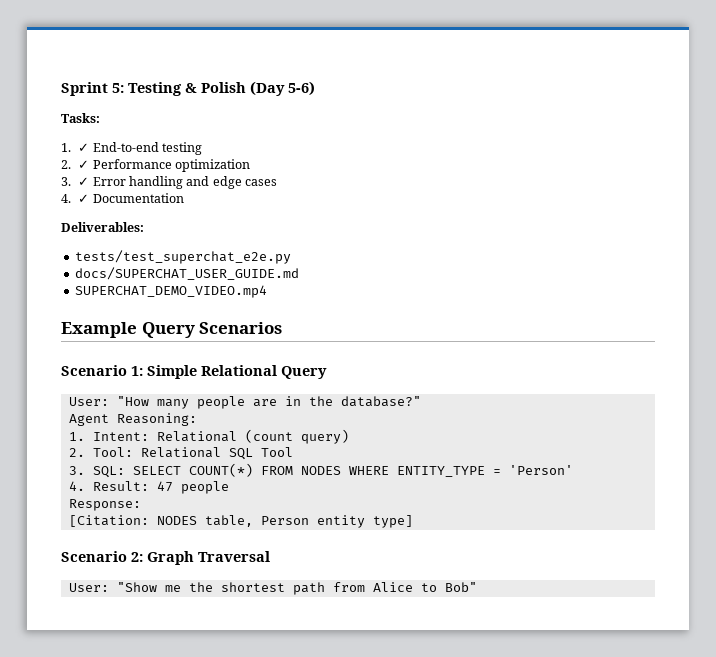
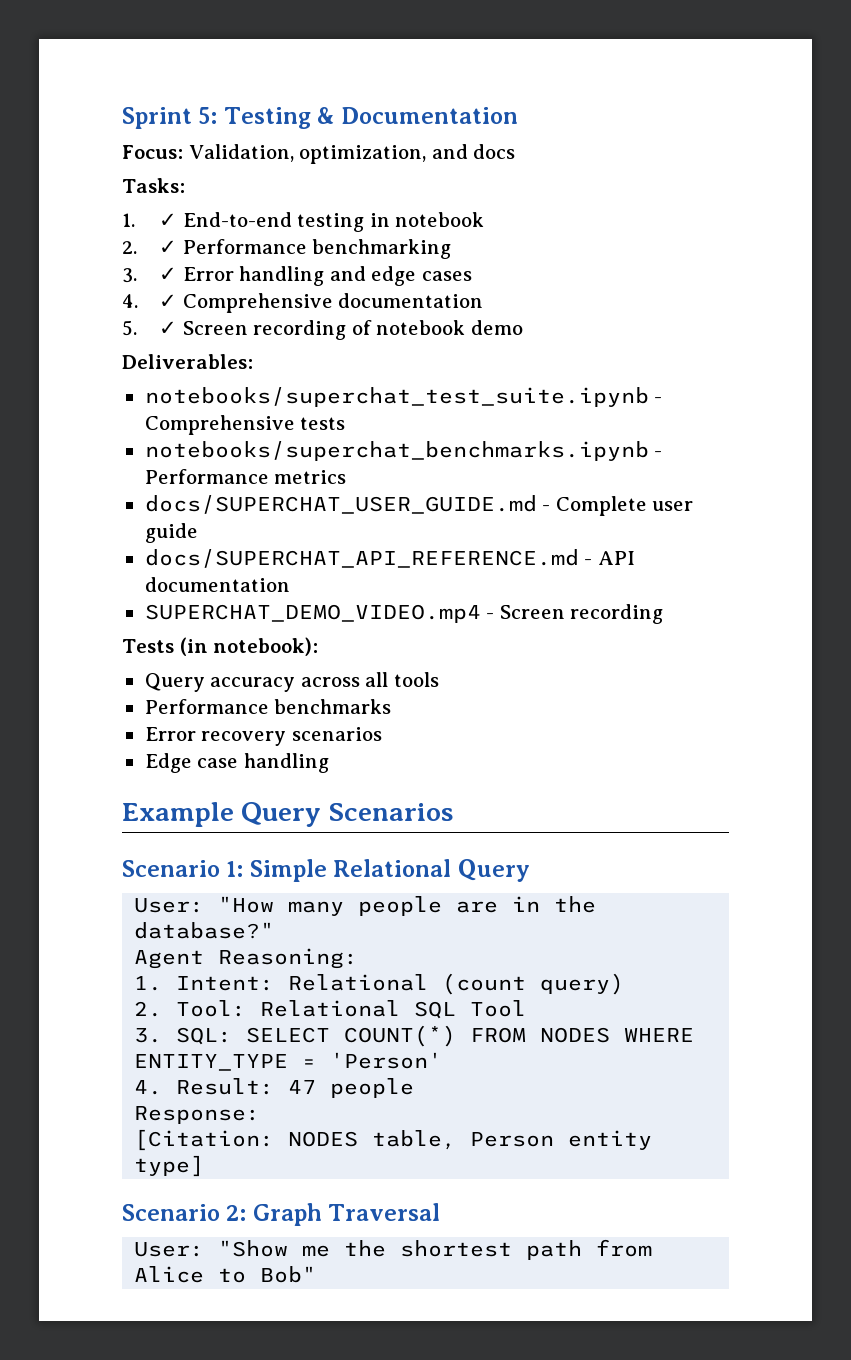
[201,81,315,96] Polish (Day 5-6) -> [340,107,518,124] [122,144,516,164] Documentation // Focus: Validation, optimization, and docs
(202, 148) none -> [369,212,485,227] in notebook
[174,159,250,172] optimization -> [312,239,452,259] benchmarking
[92,193,184,203] [61,222,144,232] [74,250,291,264] [74,267,299,280] [74,285,267,298] Documentation // Deliverables: // tests/test_superchat_e2e.py // docs/SUPERCHAT_USER_GUIDE.md // SUPERCHAT_DEMO_VIDEO.mp4 -> [182,293,484,313] [122,320,523,340] [122,354,253,369] [144,387,663,407] [144,415,346,435] [144,441,663,461] [144,469,347,484] [144,495,694,516] [144,523,198,543] [144,549,635,568] [144,577,290,592] [144,604,664,624] [122,637,319,656] [144,672,439,692] [144,699,392,714] [144,727,382,746] [144,753,329,773] Comprehensive documentation // 5. ✓ Screen recording of notebook demo // Deliverables: // notebooks/superchat_test_suite.ipynb - Comprehensive tests // notebooks/superchat_benchmarks.ipynb - Performance metrics // docs/SUPERCHAT_USER_GUIDE.md - Complete user guide // docs/SUPERCHAT_API_REFERENCE.md - API documentation // SUPERCHAT_DEMO_VIDEO.mp4 - Screen recording // Tests (in notebook): // Query accuracy across all tools // Performance benchmarks // Error recovery scenarios // Edge case handling

